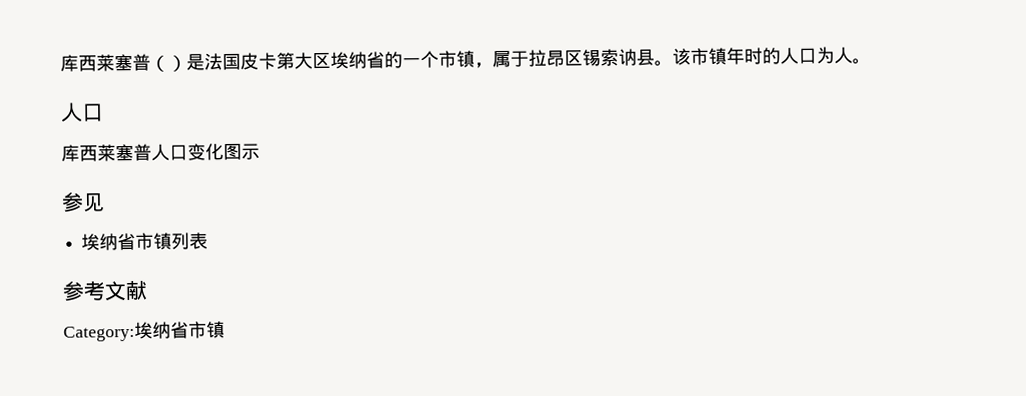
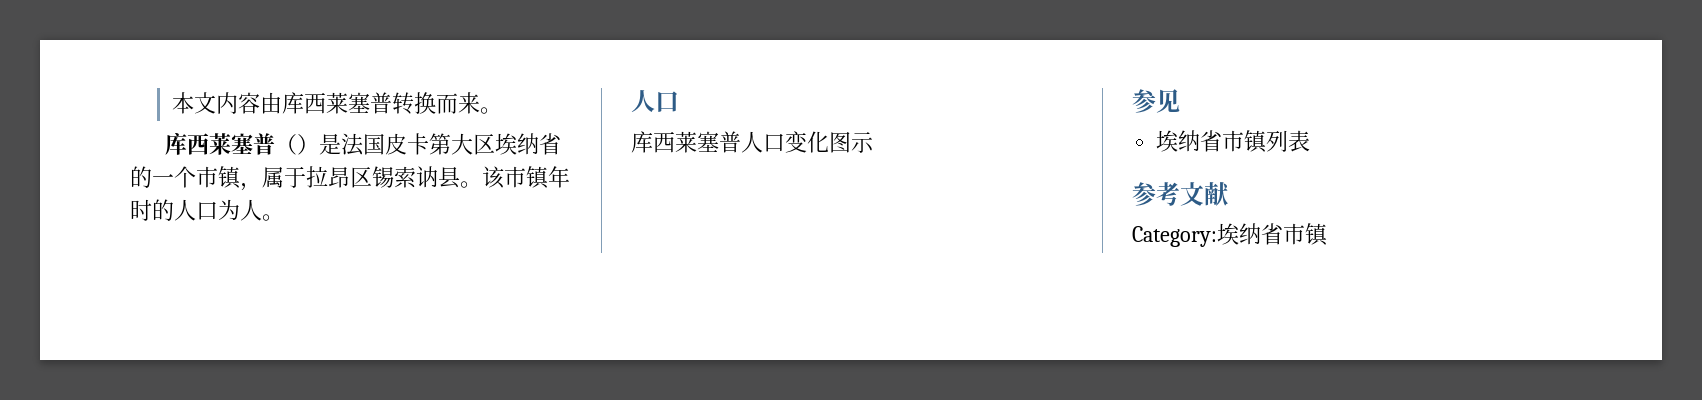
(60, 63) none -> [171,92,502,115] 本文内容由库西莱塞普转换而来。 //

